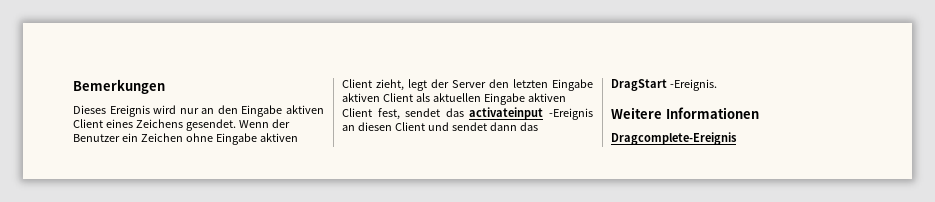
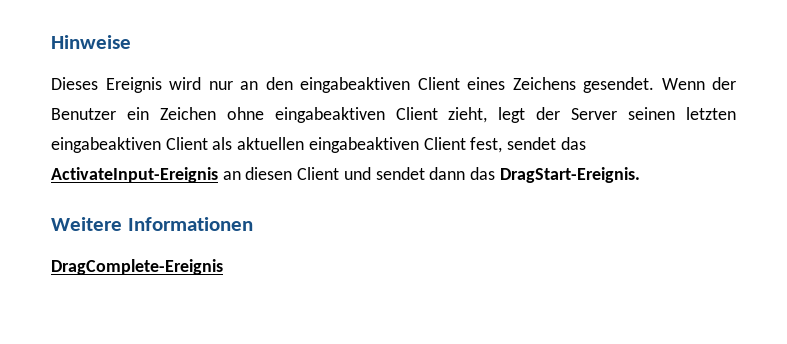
[73,79,165,94] Bemerkungen -> [51,35,131,49] Hinweise
[241,105,324,117] Eingabe aktiven -> [300,77,410,93] eingabeaktiven
[215,133,298,145] Eingabe aktiven -> [274,107,385,123] eingabeaktiven
[489,79,593,91] [342,93,380,102] den letzten Eingabe aktiven -> [628,107,736,120] [51,137,161,153] seinen letzten eingabeaktiven
[483,93,566,105] Eingabe aktiven -> [308,137,419,153] eingabeaktiven
[469,107,593,120] activateinput -Ereignis -> [51,167,218,183] ActivateInput-Ereignis
[611,79,717,91] DragStart -Ereignis. -> [499,167,640,183] DragStart-Ereignis.
[611,132,737,145] Dragcomplete-Ereignis -> [51,259,223,275] DragComplete-Ereignis

